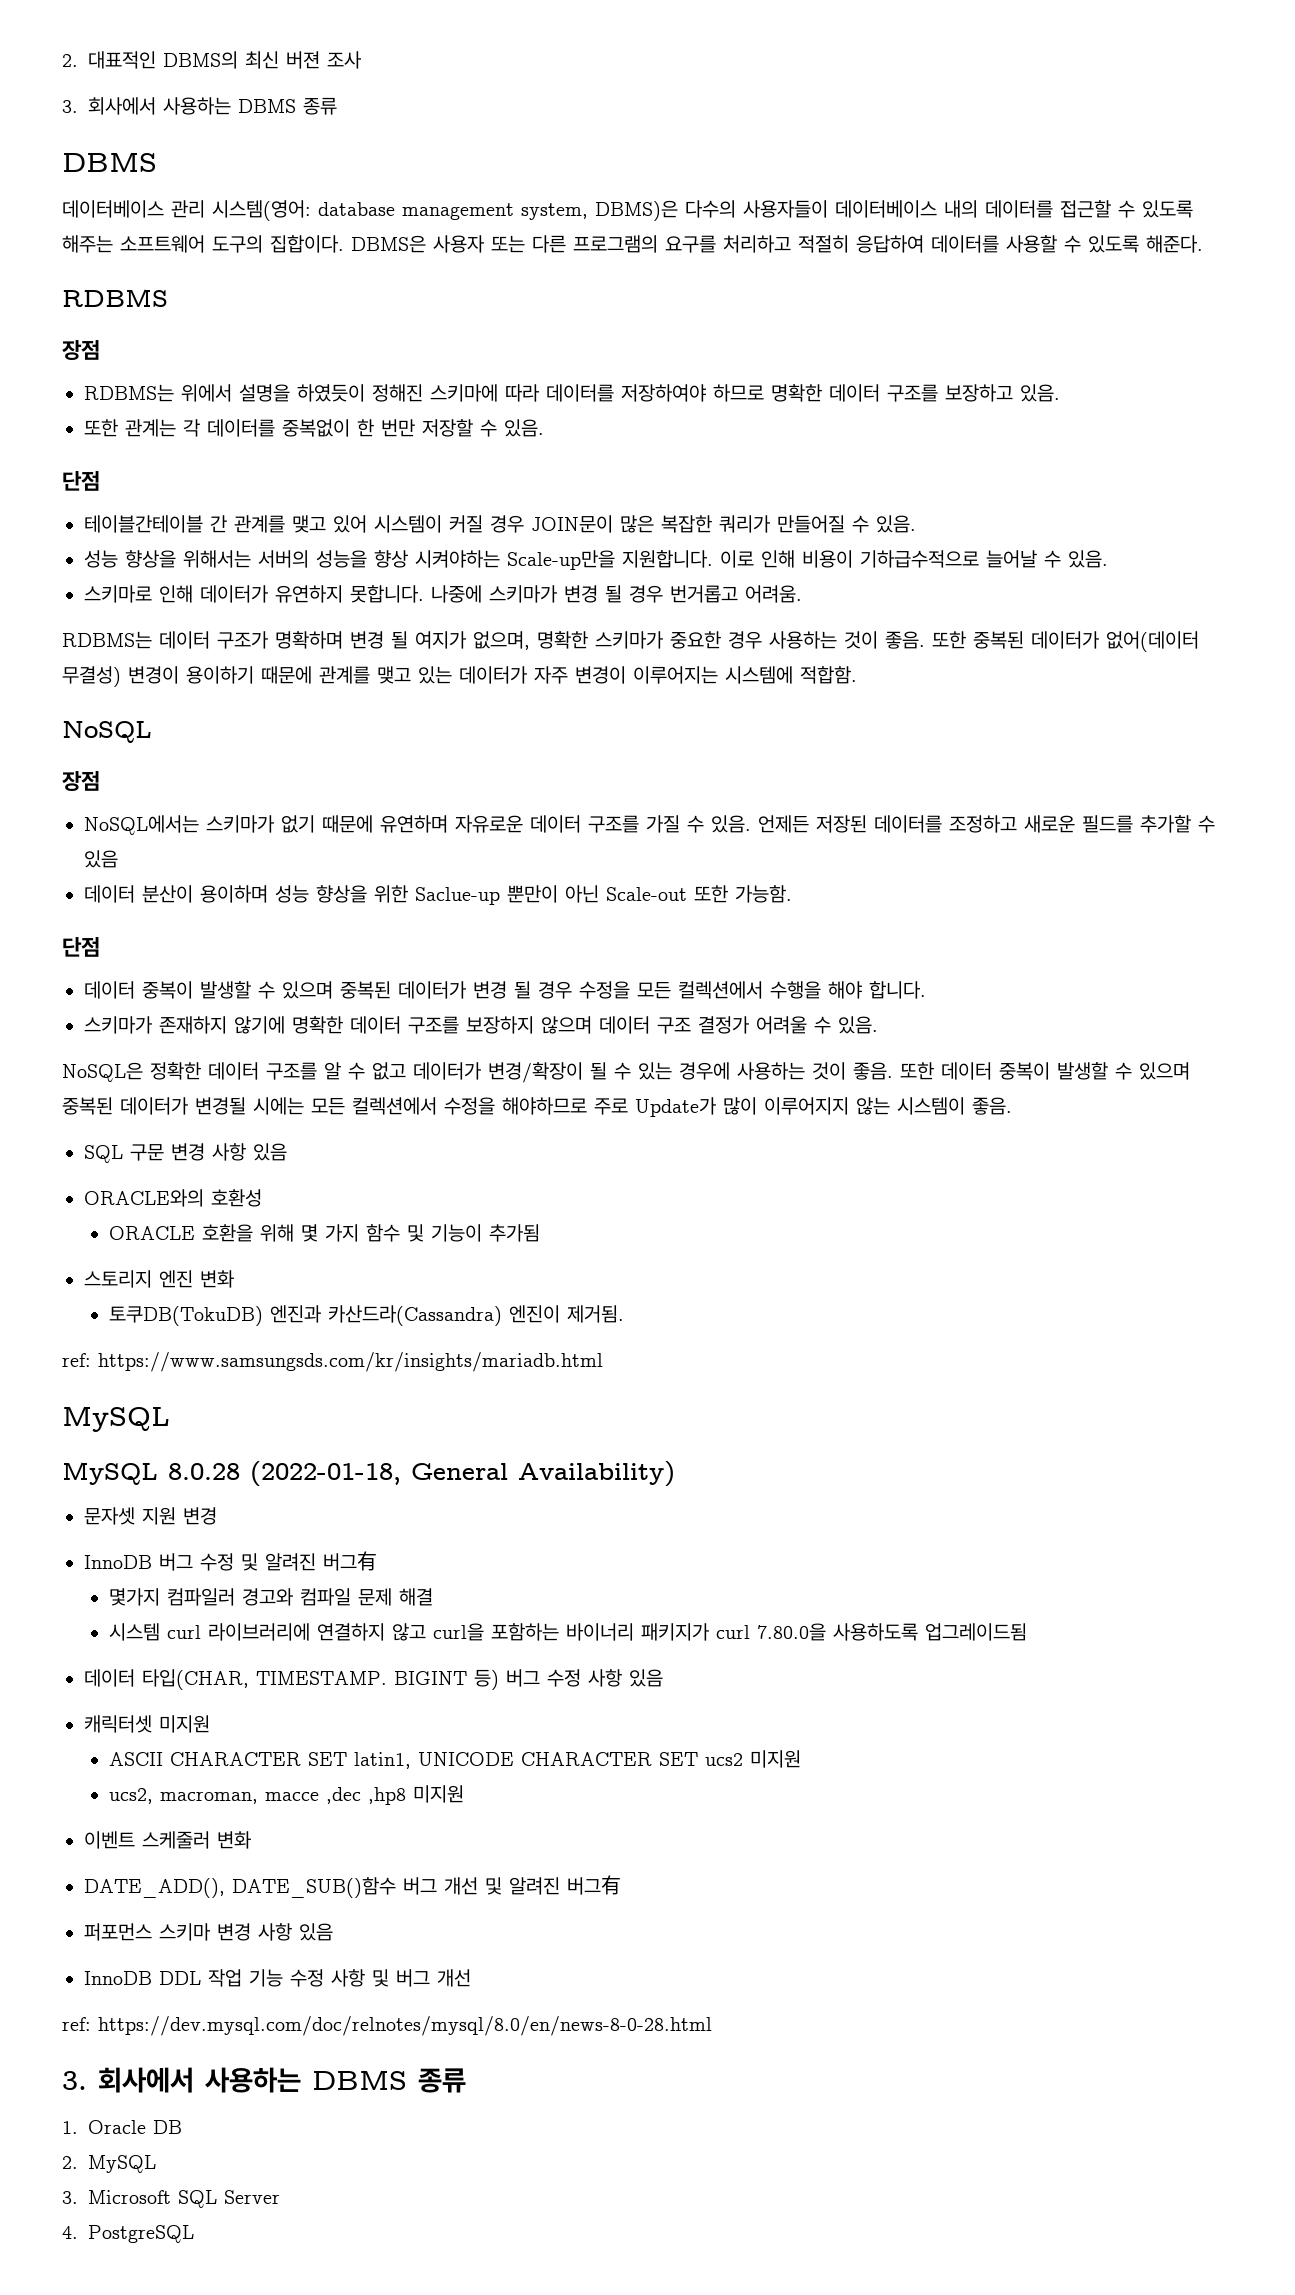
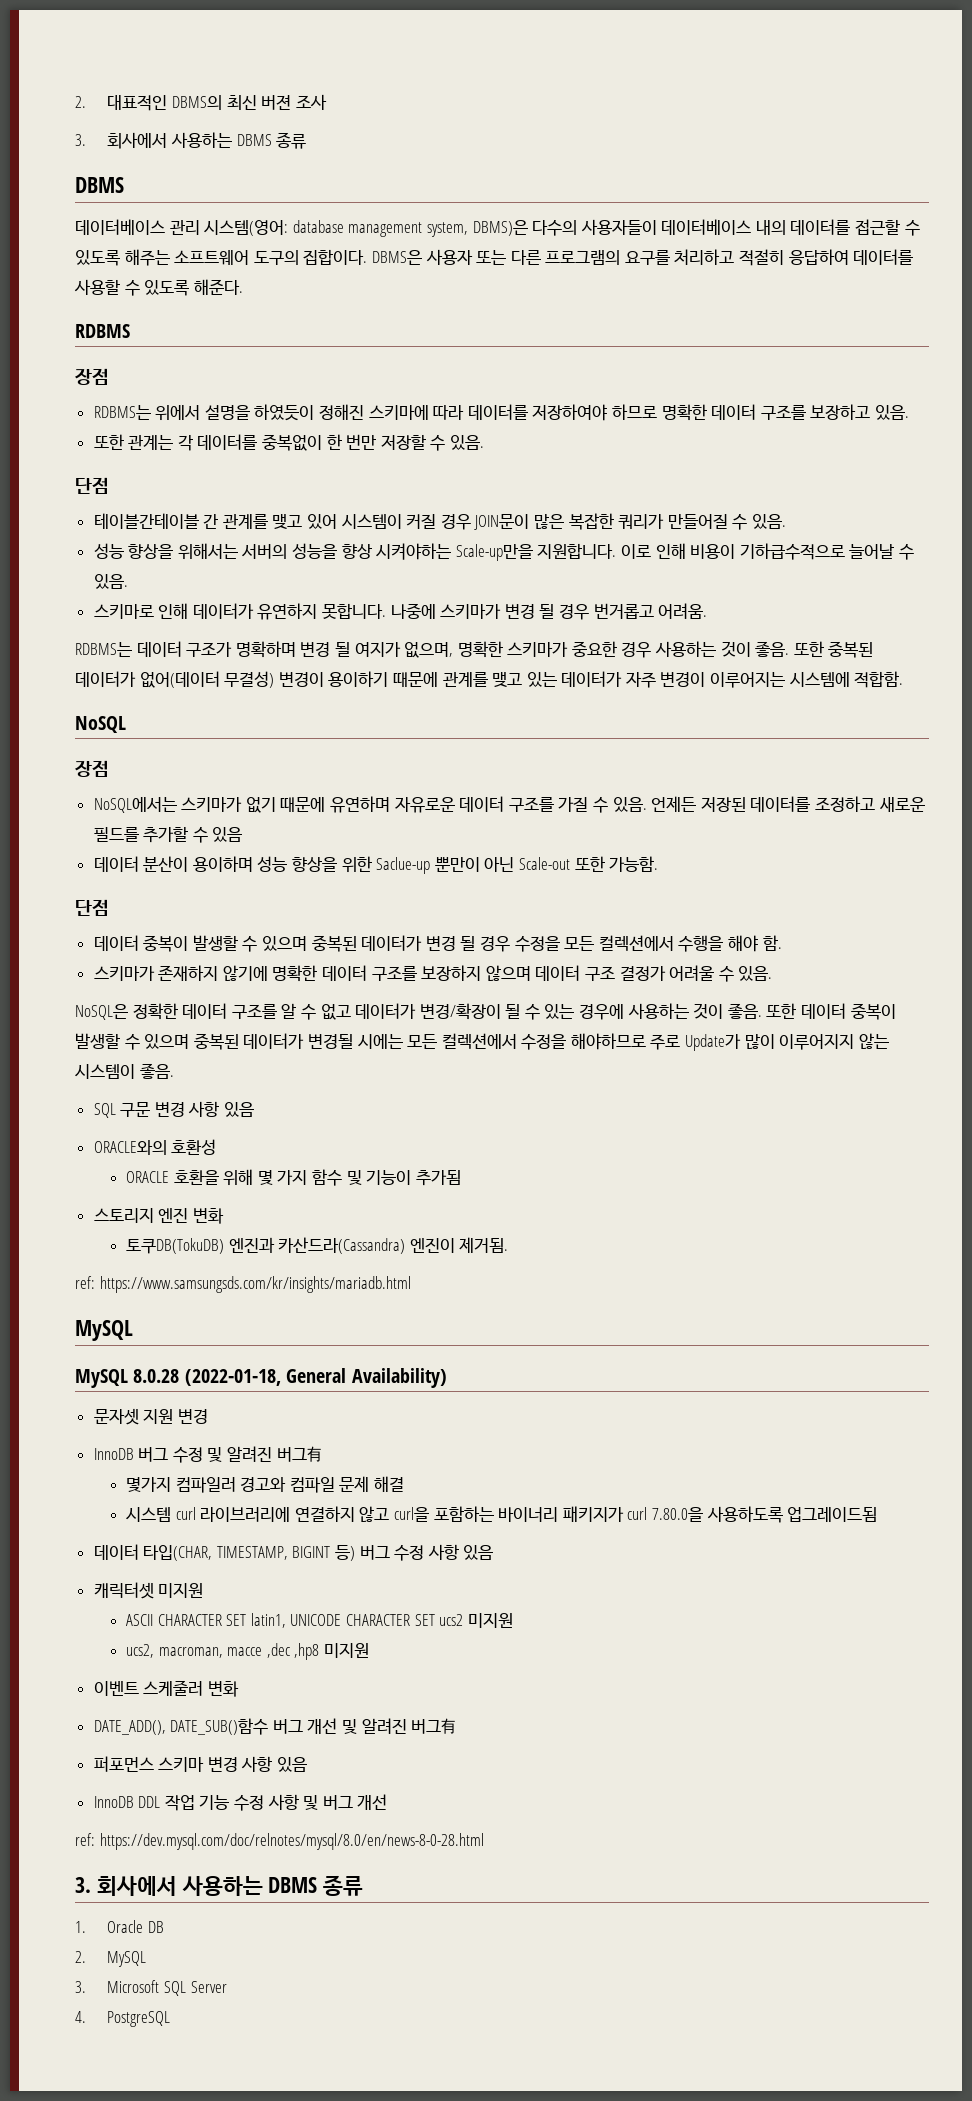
[869,981,926,999] 합니다. -> [762,935,782,951] 함.
[256,1671,387,1685] TIMESTAMP. -> [216,1546,288,1560] TIMESTAMP,

